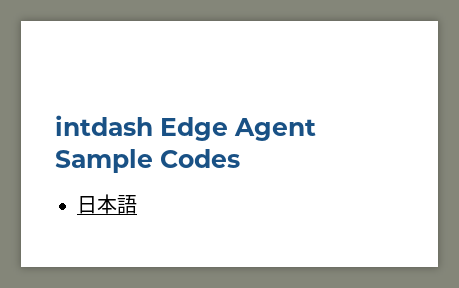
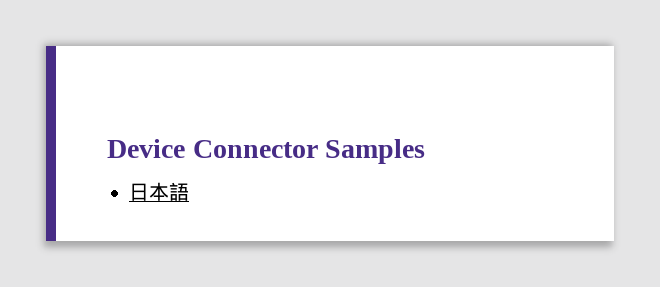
[55,115,316,141] [55,149,240,173] intdash Edge Agent Sample Codes -> [107,139,426,164] Device Connector Samples

